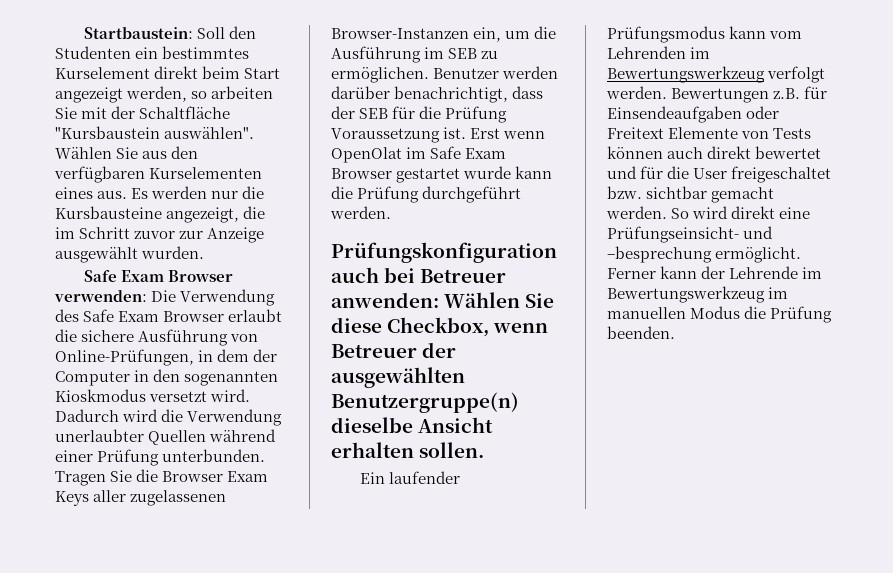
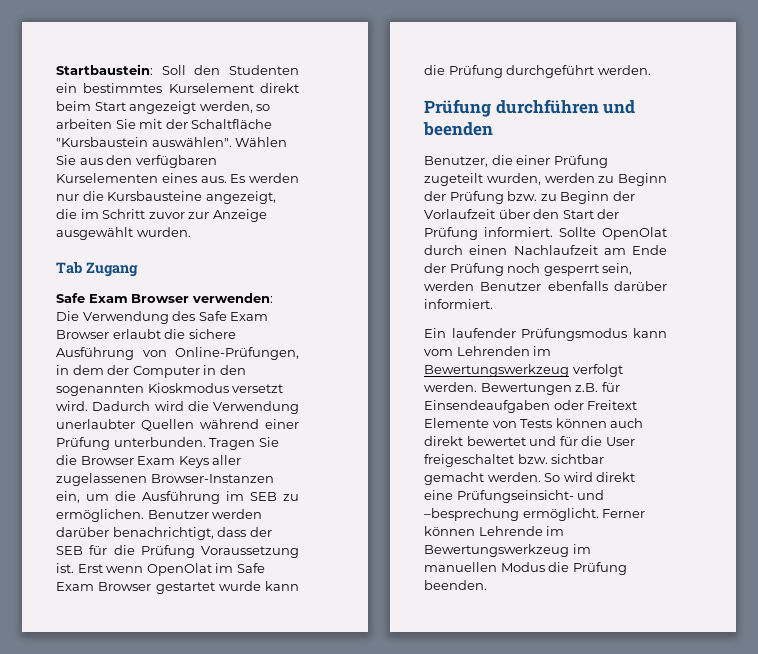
(205, 252) none -> [56,261,138,277] // Tab Zugang
[331,242,557,263] [331,267,507,283] [331,292,555,308] [331,317,549,337] [331,342,457,358] [331,367,465,388] [331,392,519,413] [331,417,494,433] [331,442,485,458] Prüfungskonfiguration auch bei Betreuer anwenden: Wählen Sie diese Checkbox, wenn Betreuer der ausgewählten Benutzergruppe(n) dieselbe Ansicht erhalten sollen. -> [424,99,636,117] [423,122,493,136] [424,155,608,168] [424,173,667,186] [424,191,635,204] [424,209,620,219] [424,227,667,240] [424,245,667,255] [424,263,633,276] [424,281,667,291] [424,299,493,309] Prüfung durchführen und beenden // Benutzer, die einer Prüfung zugeteilt wurden, werden zu Beginn der Prüfung bzw. zu Beginn der Vorlaufzeit über den Start der Prüfung informiert. Sollte OpenOlat durch einen Nachlaufzeit am Ende der Prüfung noch gesperrt sein, werden Benutzer ebenfalls darüber informiert.
[660,266,726,279] kann der -> [424,526,475,536] können

